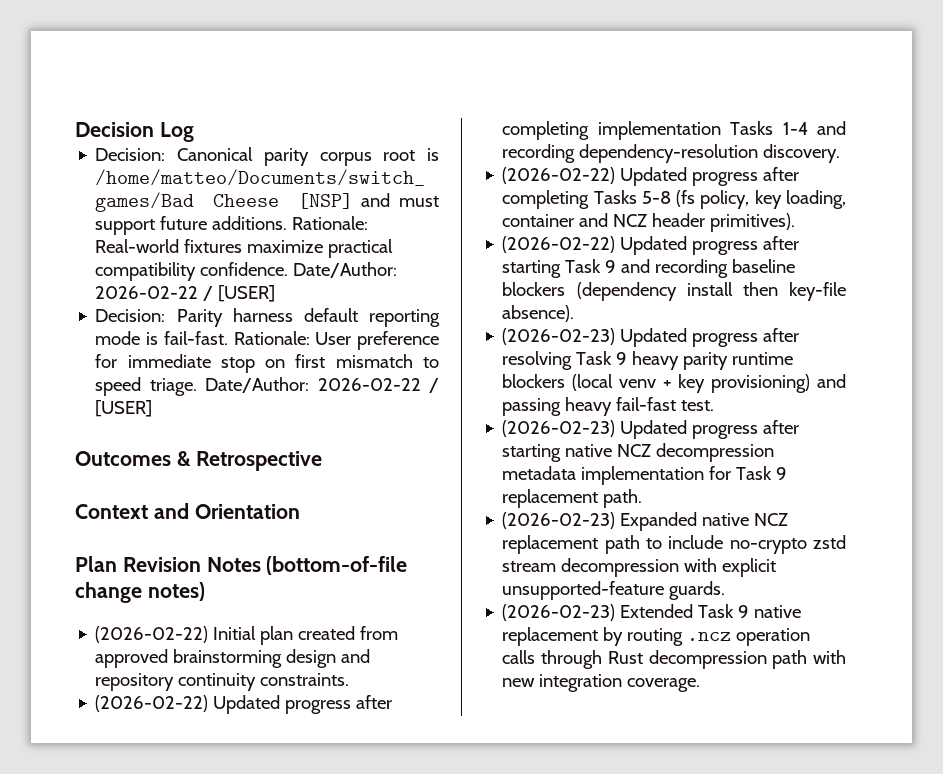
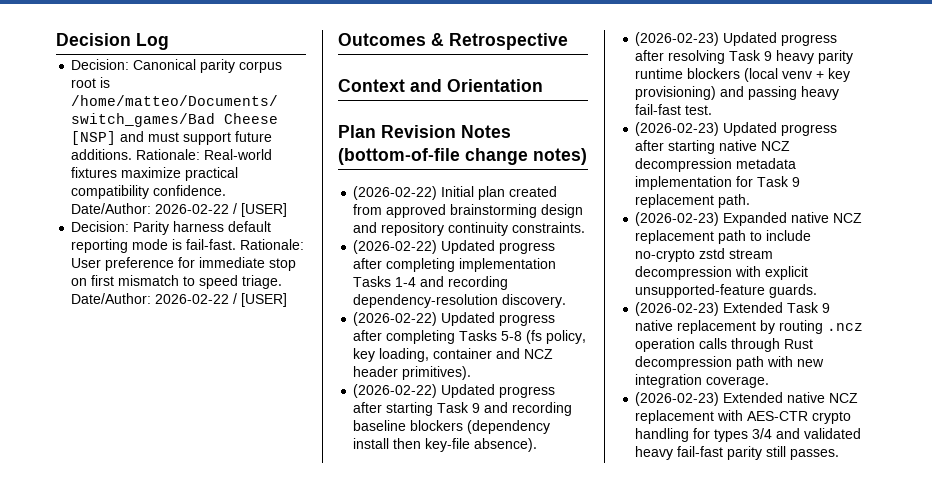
(701, 685) none -> [635,392,859,406] [635,410,852,424] [635,428,862,442] [635,446,840,460] // (2026-02-23) Extended native NCZ replacement with AES-CTR crypto handling for types 3/4 and validated heavy fail-fast parity still passes.

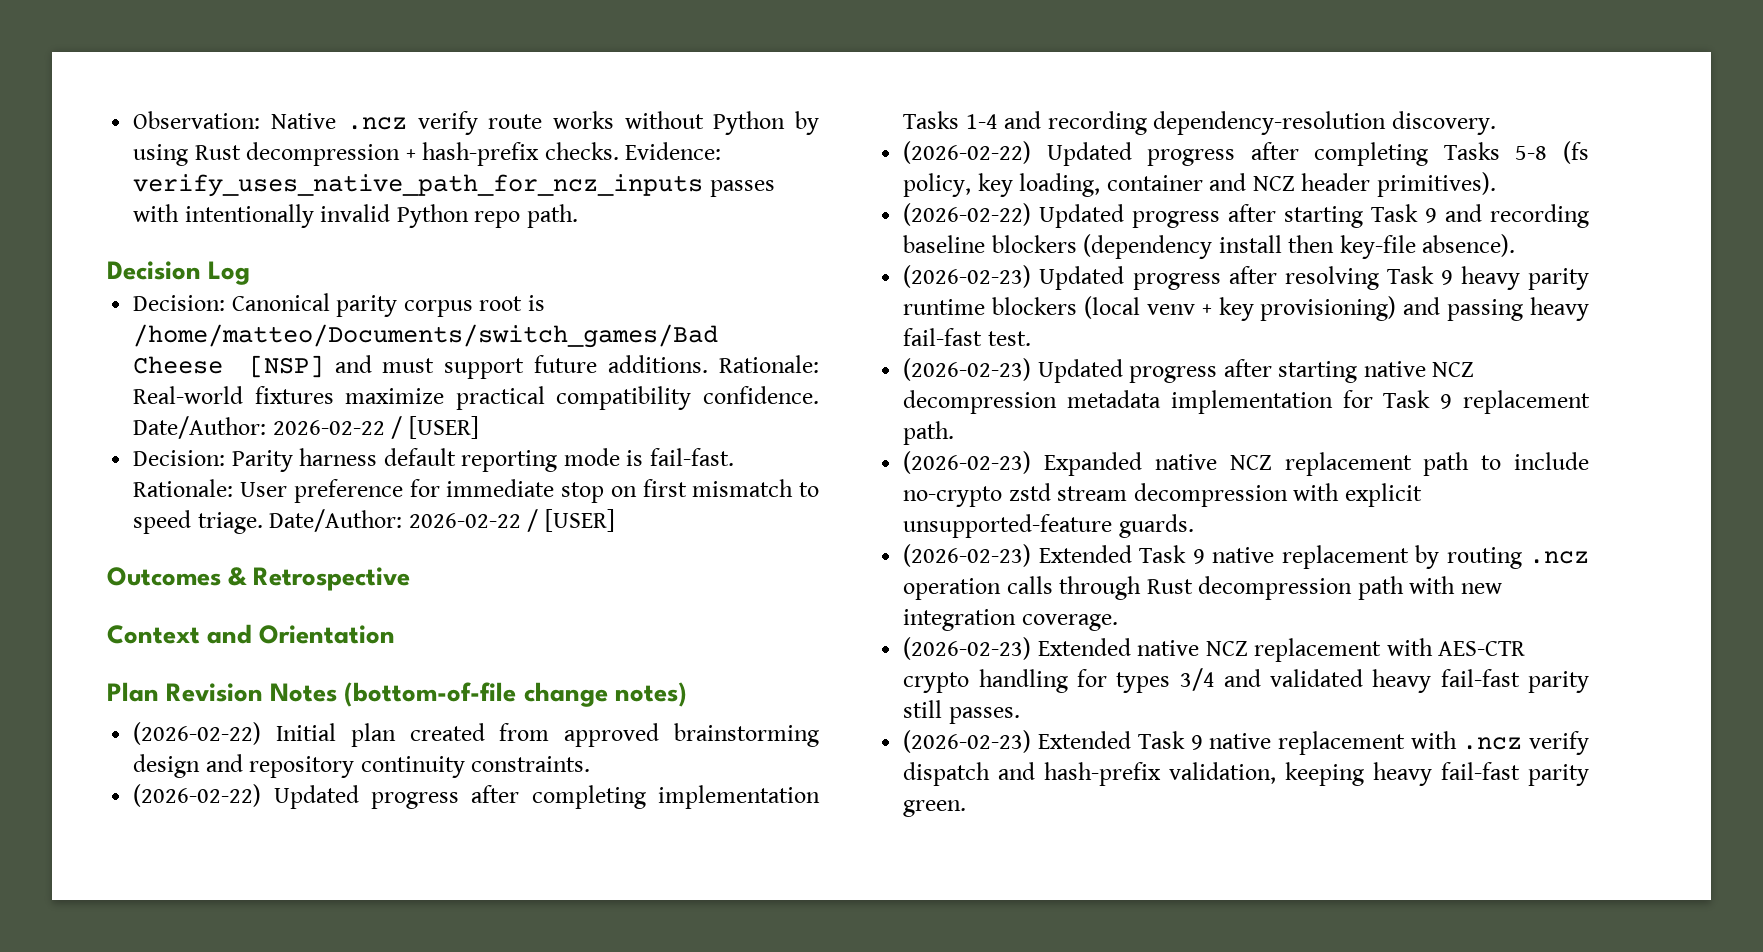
(56, 39) none -> [133,111,819,135] [133,142,722,166] [133,174,775,197] [133,204,578,228] Observation: Native .ncz verify route works without Python by using Rust decompression + hash-prefix checks. Evidence: verify_uses_native_path_for_ncz_inputs passes with intentionally invalid Python repo path. //
(840, 454) none -> [903,730,1589,755] [903,762,1589,786] [903,800,967,817] // (2026-02-23) Extended Task 9 native replacement with .ncz verify dispatch and hash-prefix validation, keeping heavy fail-fast parity green.

